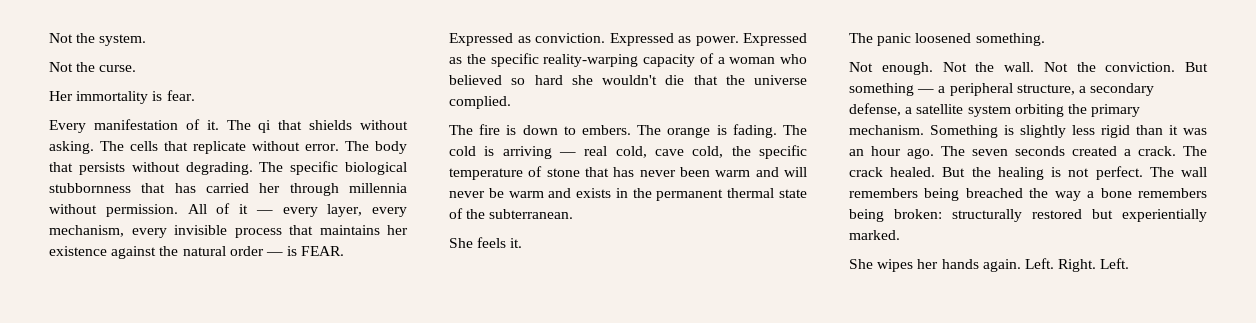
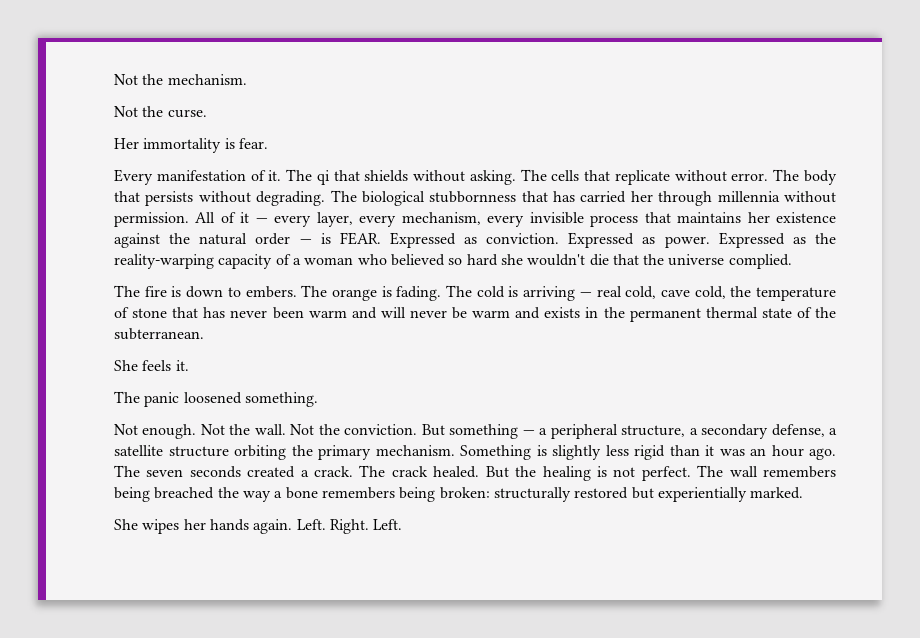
[49,33,147,46] Not the system. -> [114,74,247,85] Not the mechanism.
[290,161,339,175] specific -> (357, 196) none
[490,53,539,67] specific -> (836, 238) none
[759,145,807,159] specific -> (752, 291) none
[967,105,1011,117] system -> [168,446,229,457] structure

